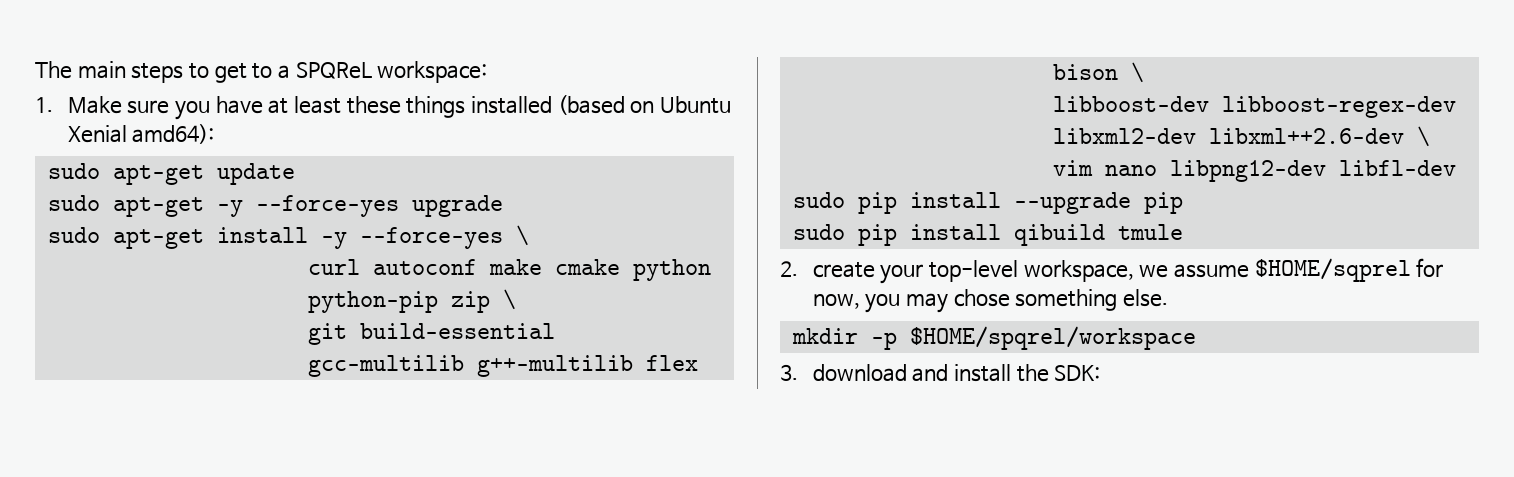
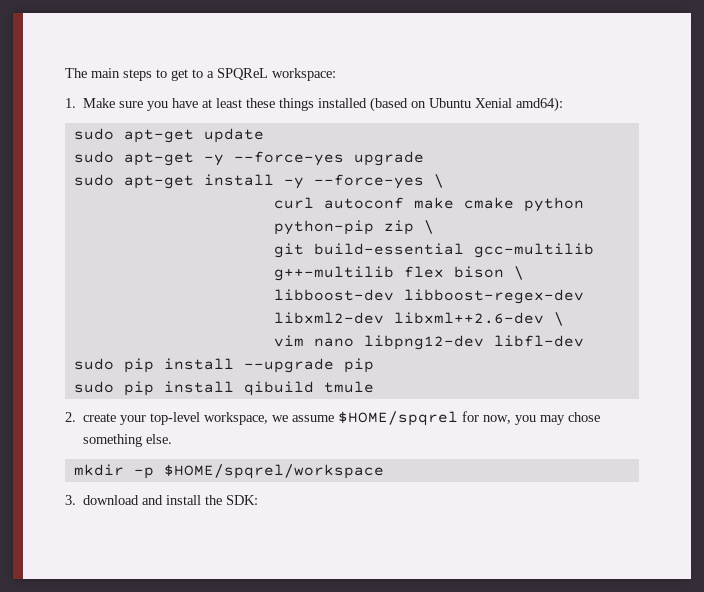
[1254,258,1411,282] $HOME/sqprel -> [338,411,459,426] $HOME/spqrel

